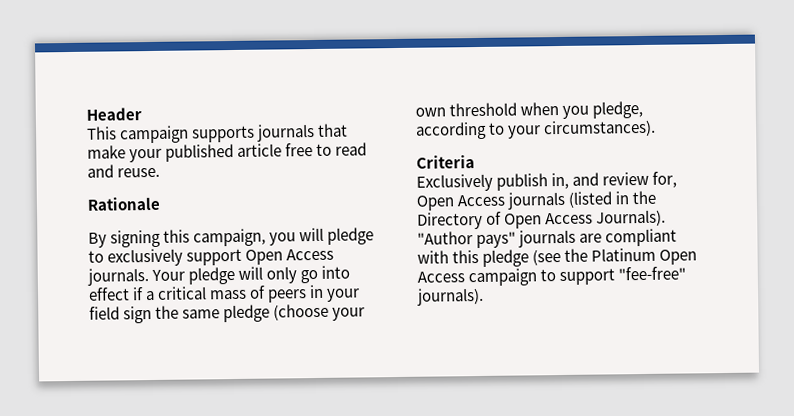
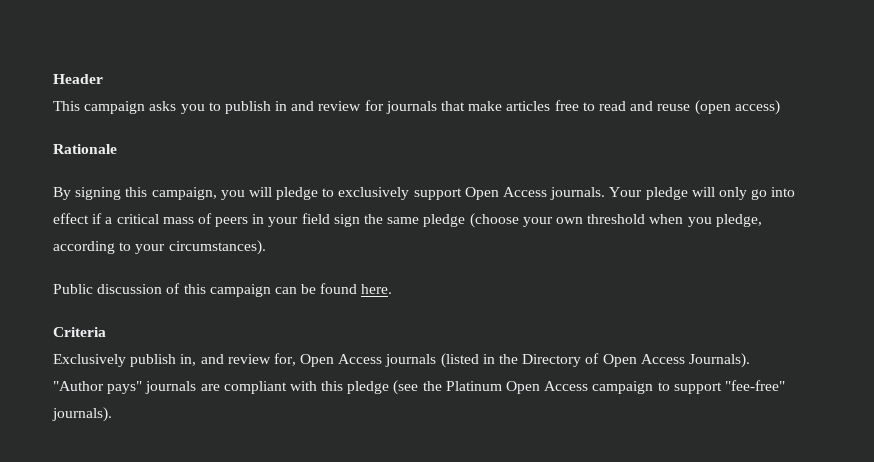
[191,123,349,143] [87,143,283,163] supports journals that make your published article -> [149,100,551,114] asks you to publish in and review for journals that make articles
[117,167,161,178] reuse. -> [657,100,780,115] reuse (open access)
(657, 128) none -> [53,283,393,297] // Public discussion of this campaign can be found here.

